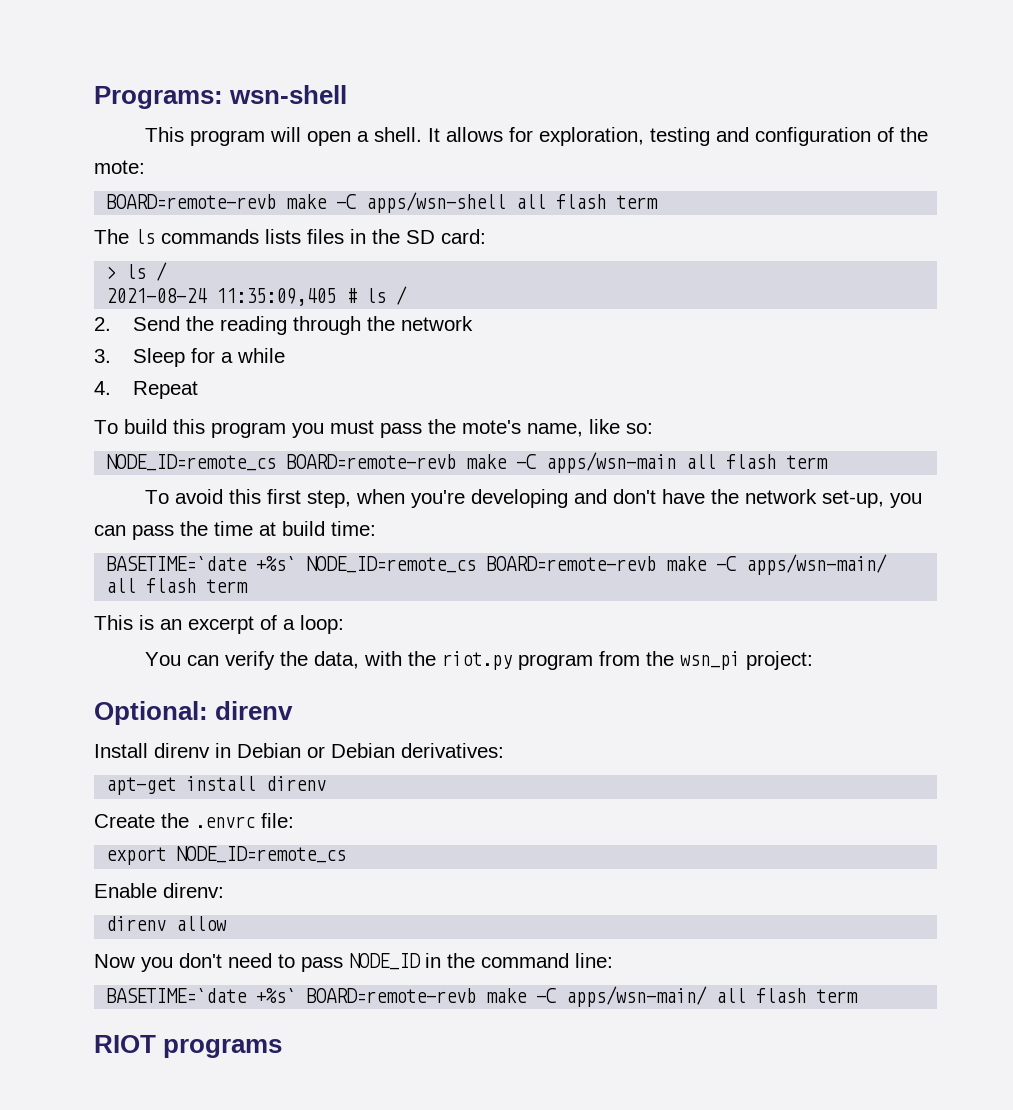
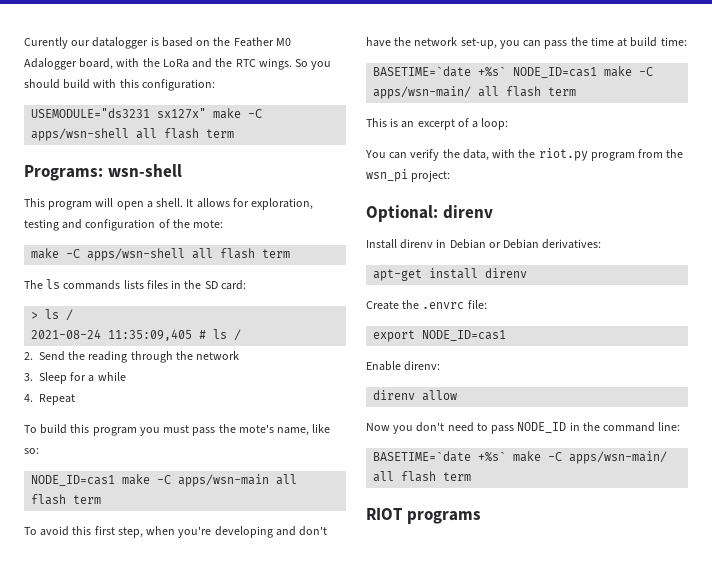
(94, 97) none -> [24,37,291,49] [24,58,332,70] [24,79,215,91] [31,108,263,119] [31,128,235,141] Curently our datalogger is based on the Feather M0 Adalogger board, with the LoRa and the RTC wings. So you should build with this configuration: // USEMODULE="ds3231 sx127x" make -C apps/wsn-shell all flash term //
[106,194,277,209] BOARD=remote-revb -> (224, 224) none
[106,454,457,471] NODE_ID=remote_cs BOARD=remote-revb -> [31,475,116,486] NODE_ID=cas1
[306,556,657,573] NODE_ID=remote_cs BOARD=remote-revb -> [513,67,598,78] NODE_ID=cas1
[176,846,347,863] NODE_ID=remote_cs -> [422,330,507,341] NODE_ID=cas1
[306,988,477,1003] BOARD=remote-revb -> (507, 456) none

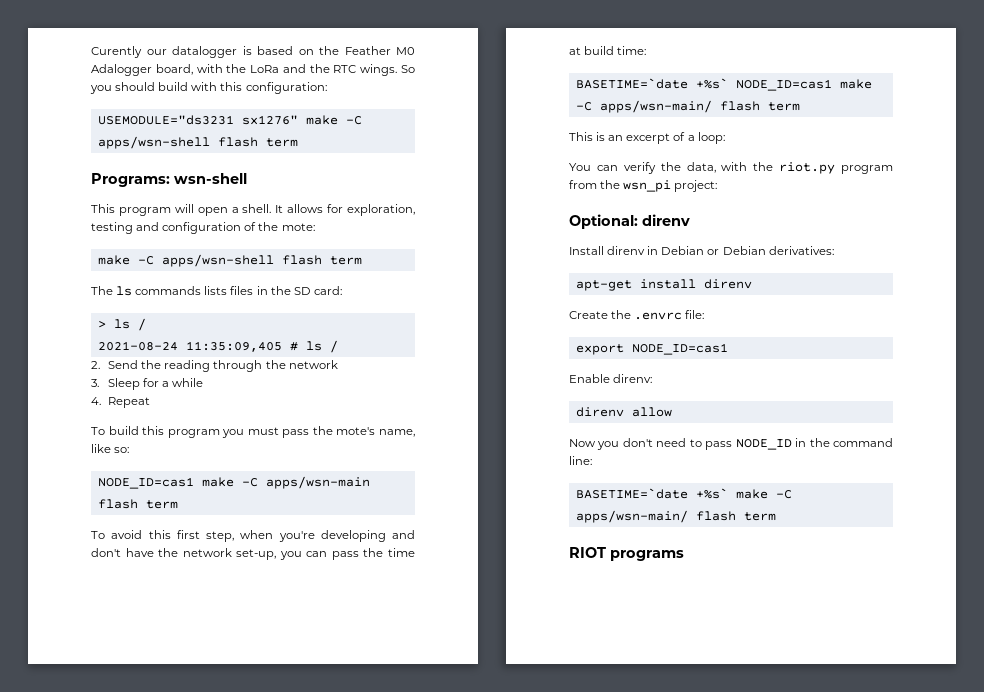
[157,108,263,119] [31,128,158,141] sx127x" make -C apps/wsn-shell all -> [241,115,362,125] [97,136,210,149] sx1276" make -C apps/wsn-shell
[192,248,214,259] all -> (274, 260) none
[276,474,298,485] all -> (370, 482) none
[478,86,500,97] all -> (712, 106) none
[373,471,395,482] all -> (688, 516) none

